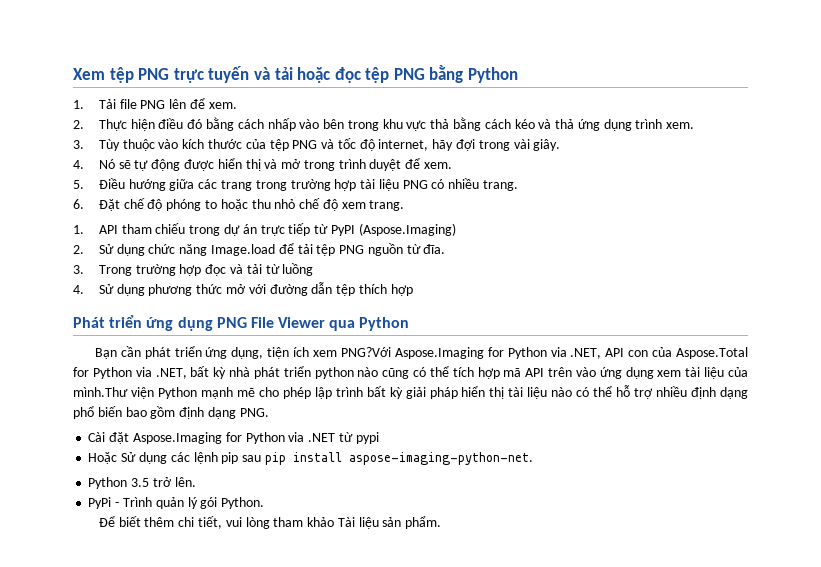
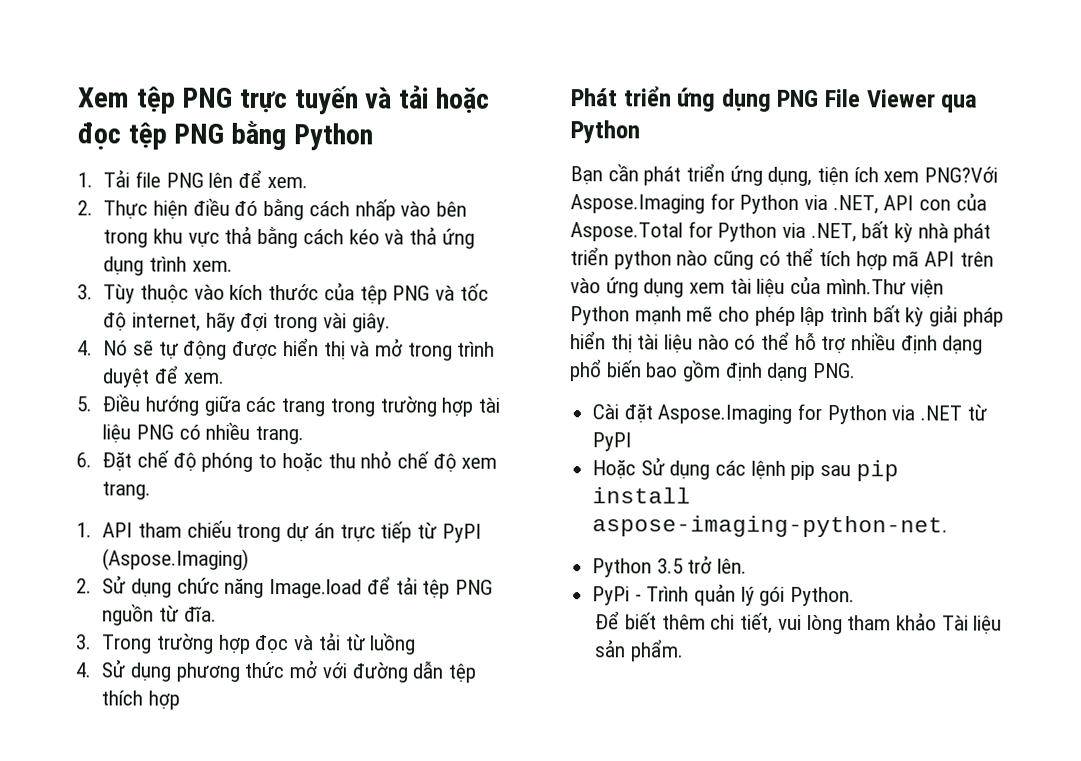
[355,432,379,444] pypi -> [592,432,633,452] PyPI

